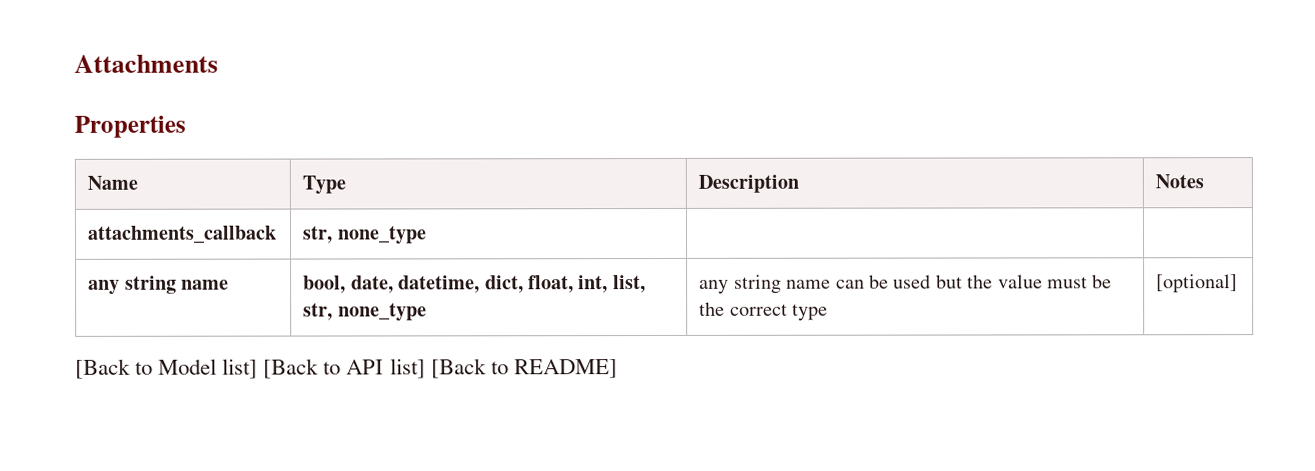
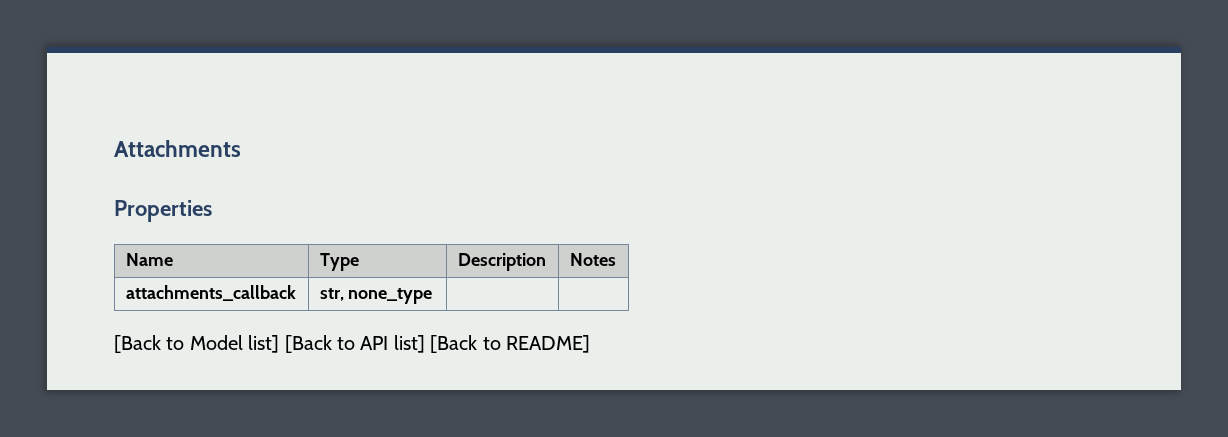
[88,275,230,295] [303,275,646,294] [303,302,427,322] [699,274,1113,294] [699,301,829,321] [1156,274,1239,294] // any string name | bool, date, datetime, dict, float, int, list, str, none_type | any string name can be used but the value must be the correct type | [optional] -> (433, 296) none

